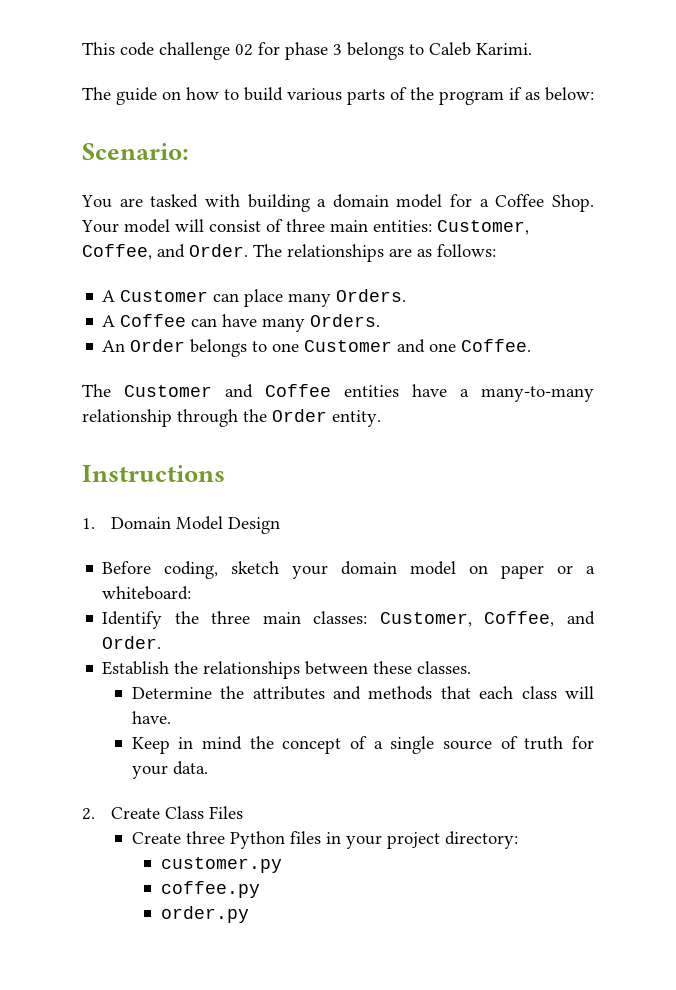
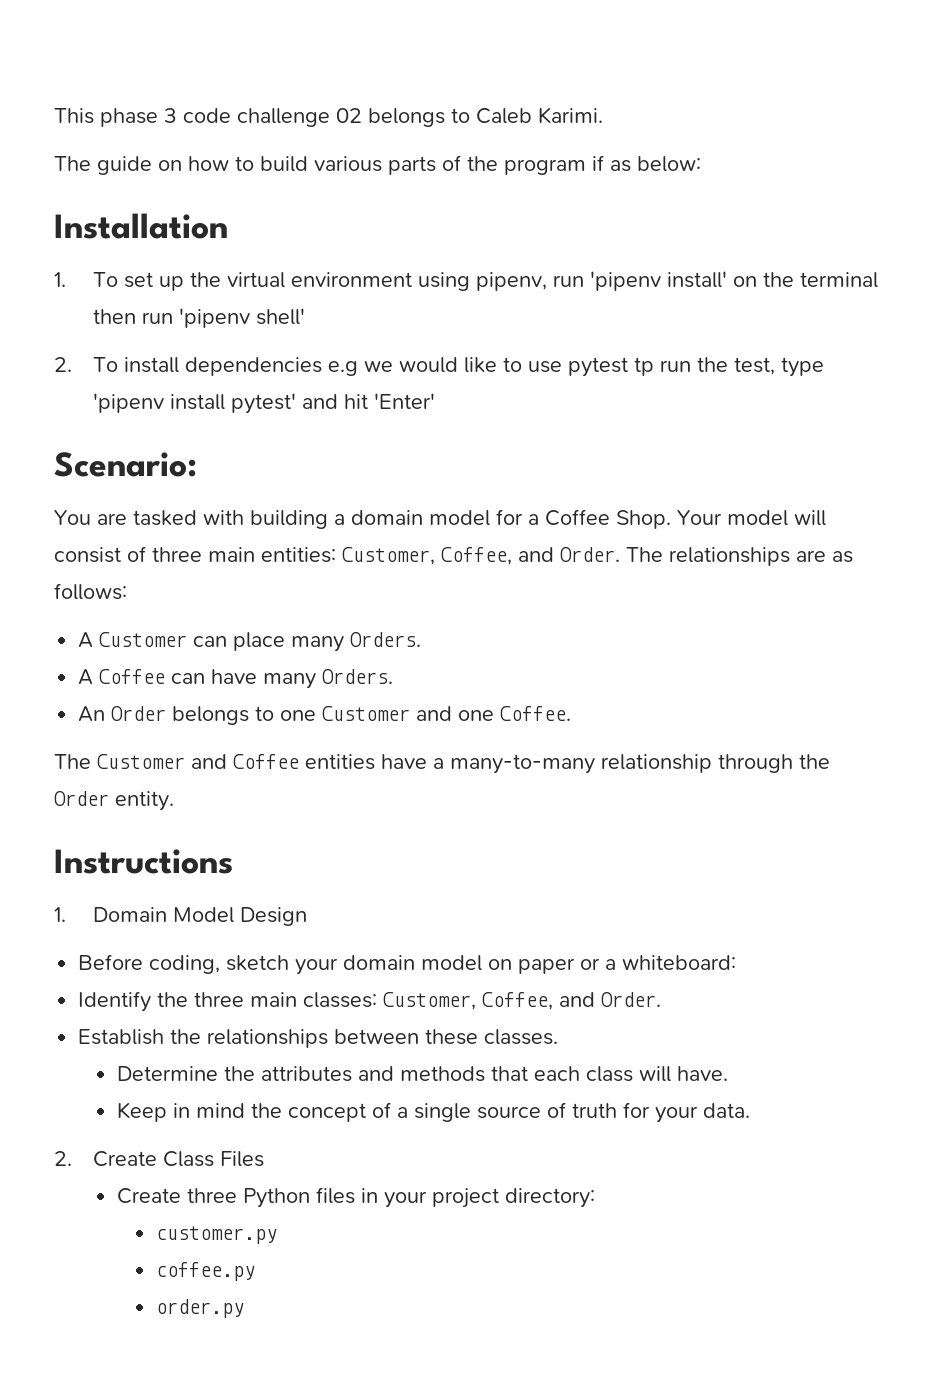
(115, 48) none -> [100,108,177,127] phase 3
[258,42,342,60] for phase 3 -> (362, 115) none
(594, 94) none -> [54,213,228,239] [54,271,878,291] [92,308,305,328] [54,357,824,377] [92,393,435,414] // Installation // 1. To set up the virtual environment using pipenv, run 'pipenv install' on the terminal then run 'pipenv shell' // 2. To install dependencies e.g we would like to use pytest tp run the test, type 'pipenv install pytest' and hit 'Enter'

